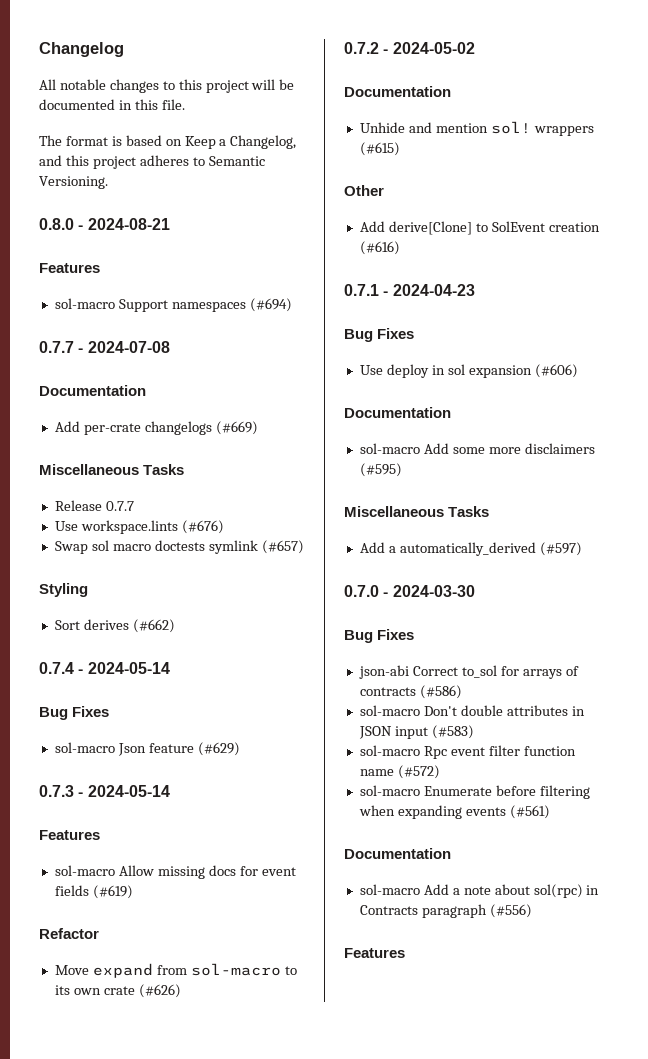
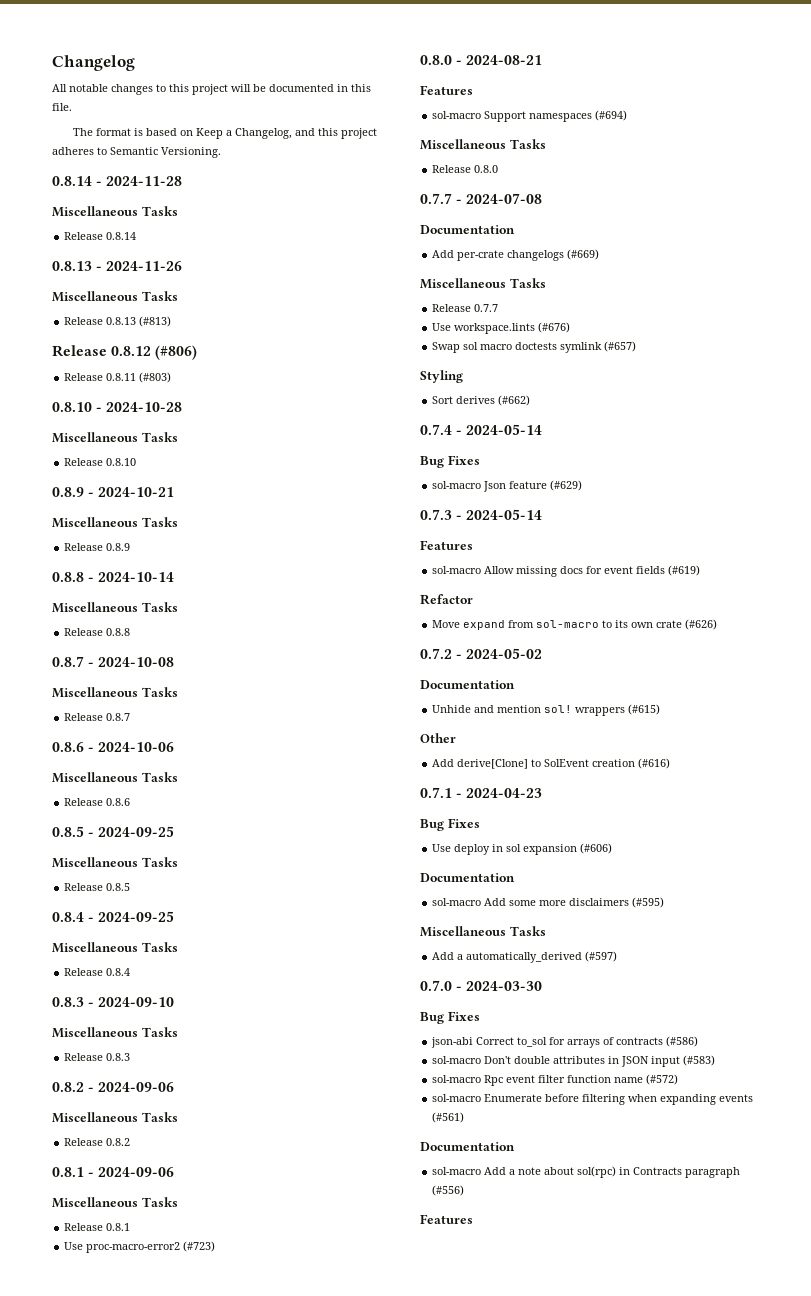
(108, 182) none -> [52,176,183,186] [52,206,178,217] [64,232,137,240] [52,261,183,271] [52,291,178,302] [64,316,172,327] [52,345,198,360] [64,372,172,383] [52,402,183,412] [52,432,178,443] [64,458,137,466] [52,487,175,497] [52,517,178,528] [64,543,131,551] [52,572,175,582] [52,602,178,613] [64,628,131,636] [52,656,175,667] [52,687,178,698] [64,713,131,721] [52,742,175,752] [52,772,178,783] [64,798,131,806] [52,826,175,837] [52,857,178,868] [64,883,131,891] [52,911,175,922] [52,942,178,953] [64,968,131,976] [52,997,175,1007] [52,1027,178,1038] [64,1053,131,1061] [52,1082,175,1092] [52,1112,178,1123] [64,1138,131,1146] [52,1167,175,1177] [52,1197,178,1208] [64,1223,131,1231] [64,1241,216,1253] // 0.8.14 - 2024-11-28 // Miscellaneous Tasks // Release 0.8.14 // 0.8.13 - 2024-11-26 // Miscellaneous Tasks // Release 0.8.13 (#813) // Release 0.8.12 (#806) // Release 0.8.11 (#803) // 0.8.10 - 2024-10-28 // Miscellaneous Tasks // Release 0.8.10 // 0.8.9 - 2024-10-21 // Miscellaneous Tasks // Release 0.8.9 // 0.8.8 - 2024-10-14 // Miscellaneous Tasks // Release 0.8.8 // 0.8.7 - 2024-10-08 // Miscellaneous Tasks // Release 0.8.7 // 0.8.6 - 2024-10-06 // Miscellaneous Tasks // Release 0.8.6 // 0.8.5 - 2024-09-25 // Miscellaneous Tasks // Release 0.8.5 // 0.8.4 - 2024-09-25 // Miscellaneous Tasks // Release 0.8.4 // 0.8.3 - 2024-09-10 // Miscellaneous Tasks // Release 0.8.3 // 0.8.2 - 2024-09-06 // Miscellaneous Tasks // Release 0.8.2 // 0.8.1 - 2024-09-06 // Miscellaneous Tasks // Release 0.8.1 // Use proc-macro-error2 (#723)
(292, 305) none -> [420,139,546,150] [432,165,499,173] // Miscellaneous Tasks // Release 0.8.0

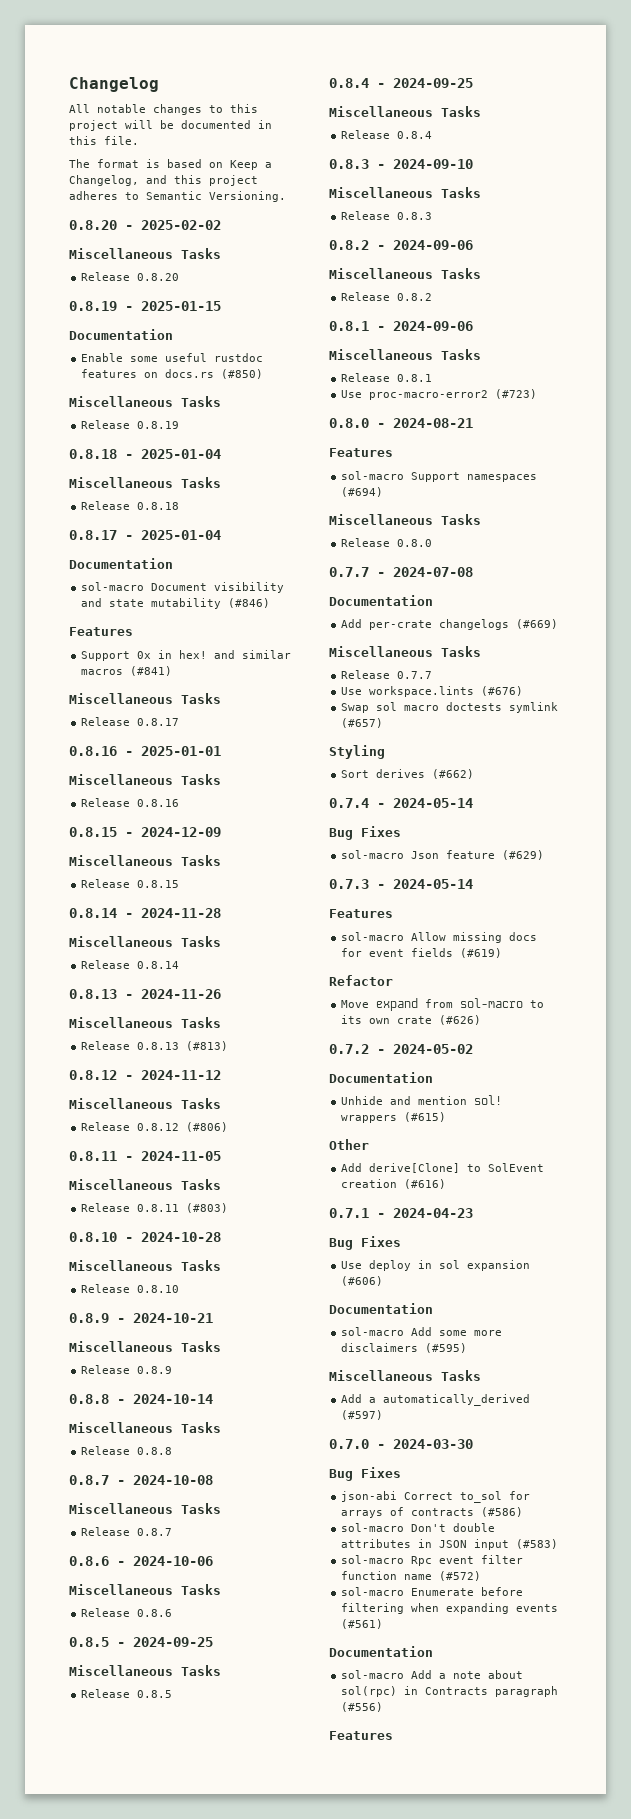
(221, 152) none -> [69,220,221,230] [69,248,221,259] [81,272,180,281] [69,301,221,311] [69,329,173,340] [81,353,264,362] [81,369,264,379] [69,396,221,407] [81,420,180,429] [69,449,221,459] [69,477,221,488] [81,501,180,510] [69,530,221,540] [69,558,173,569] [81,582,285,593] [81,598,271,609] [69,627,133,636] [81,650,292,661] [81,666,173,676] [69,693,221,704] [81,717,180,726] [69,746,221,756] [69,774,221,785] [81,798,180,807] [69,827,221,837] [69,855,221,866] [81,879,180,888] // 0.8.20 - 2025-02-02 // Miscellaneous Tasks // Release 0.8.20 // 0.8.19 - 2025-01-15 // Documentation // Enable some useful rustdoc features on docs.rs (#850) // Miscellaneous Tasks // Release 0.8.19 // 0.8.18 - 2025-01-04 // Miscellaneous Tasks // Release 0.8.18 // 0.8.17 - 2025-01-04 // Documentation // sol-macro Document visibility and state mutability (#846) // Features // Support 0x in hex! and similar macros (#841) // Miscellaneous Tasks // Release 0.8.17 // 0.8.16 - 2025-01-01 // Miscellaneous Tasks // Release 0.8.16 // 0.8.15 - 2024-12-09 // Miscellaneous Tasks // Release 0.8.15
[52,345,198,360] Release 0.8.12 (#806) -> [69,1070,221,1080] [69,1098,221,1109] [81,1122,229,1132] [69,1151,221,1161] [69,1179,221,1190] 0.8.12 - 2024-11-12 // Miscellaneous Tasks // Release 0.8.12 (#806) // 0.8.11 - 2024-11-05 // Miscellaneous Tasks

